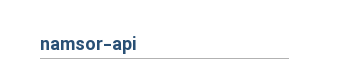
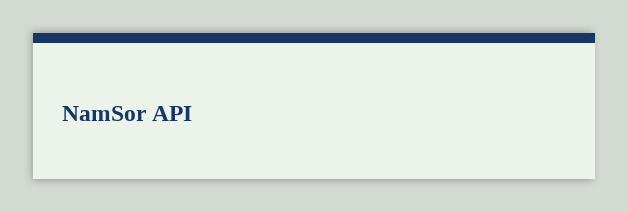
[40,36,136,54] namsor-api -> [62,106,193,121] NamSor API

